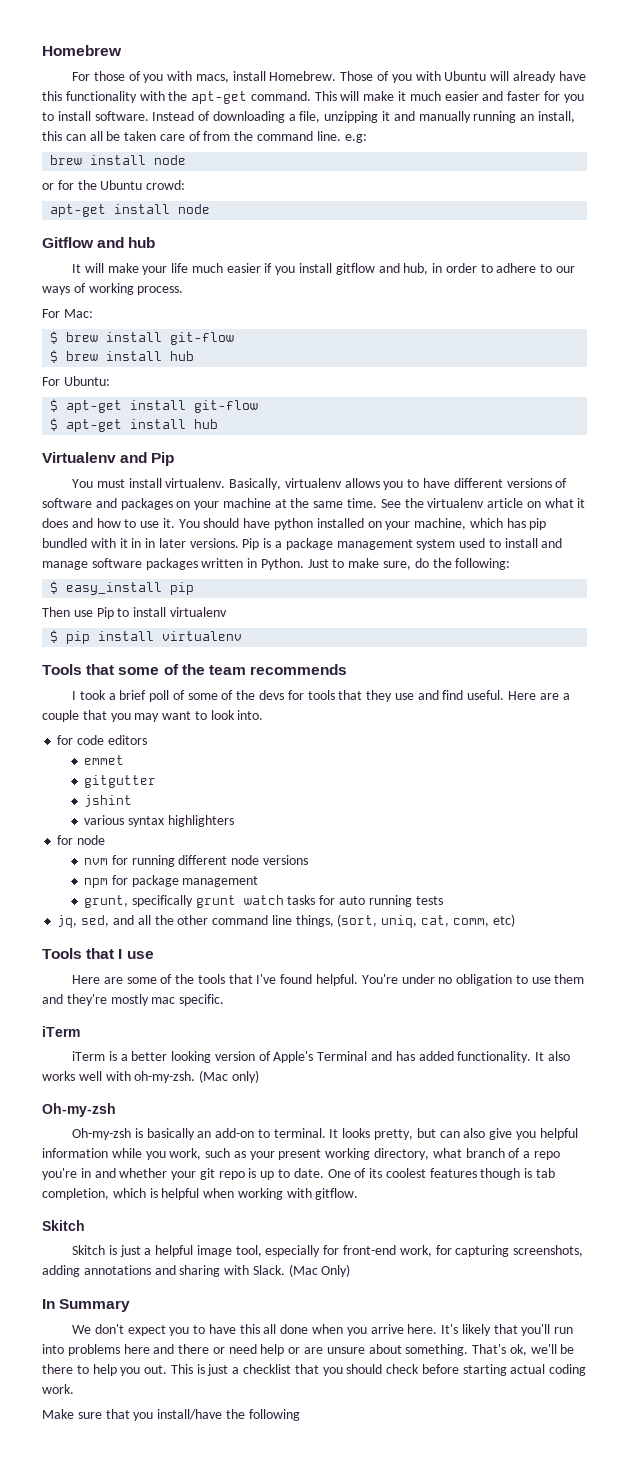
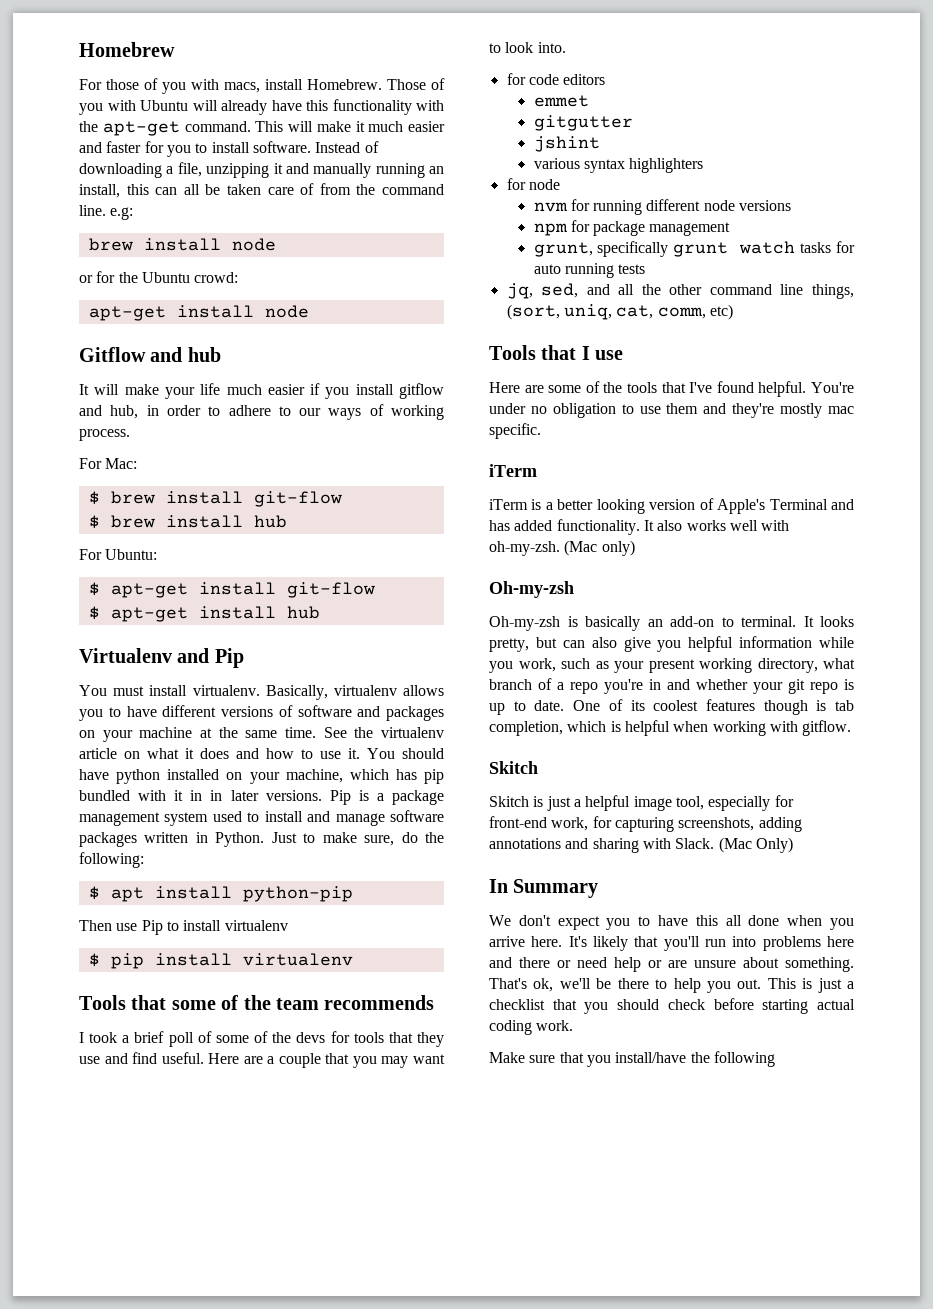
[66,582,195,595] easy_install pip -> [110,886,353,902] apt install python-pip

